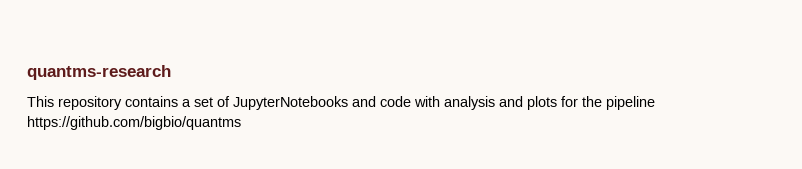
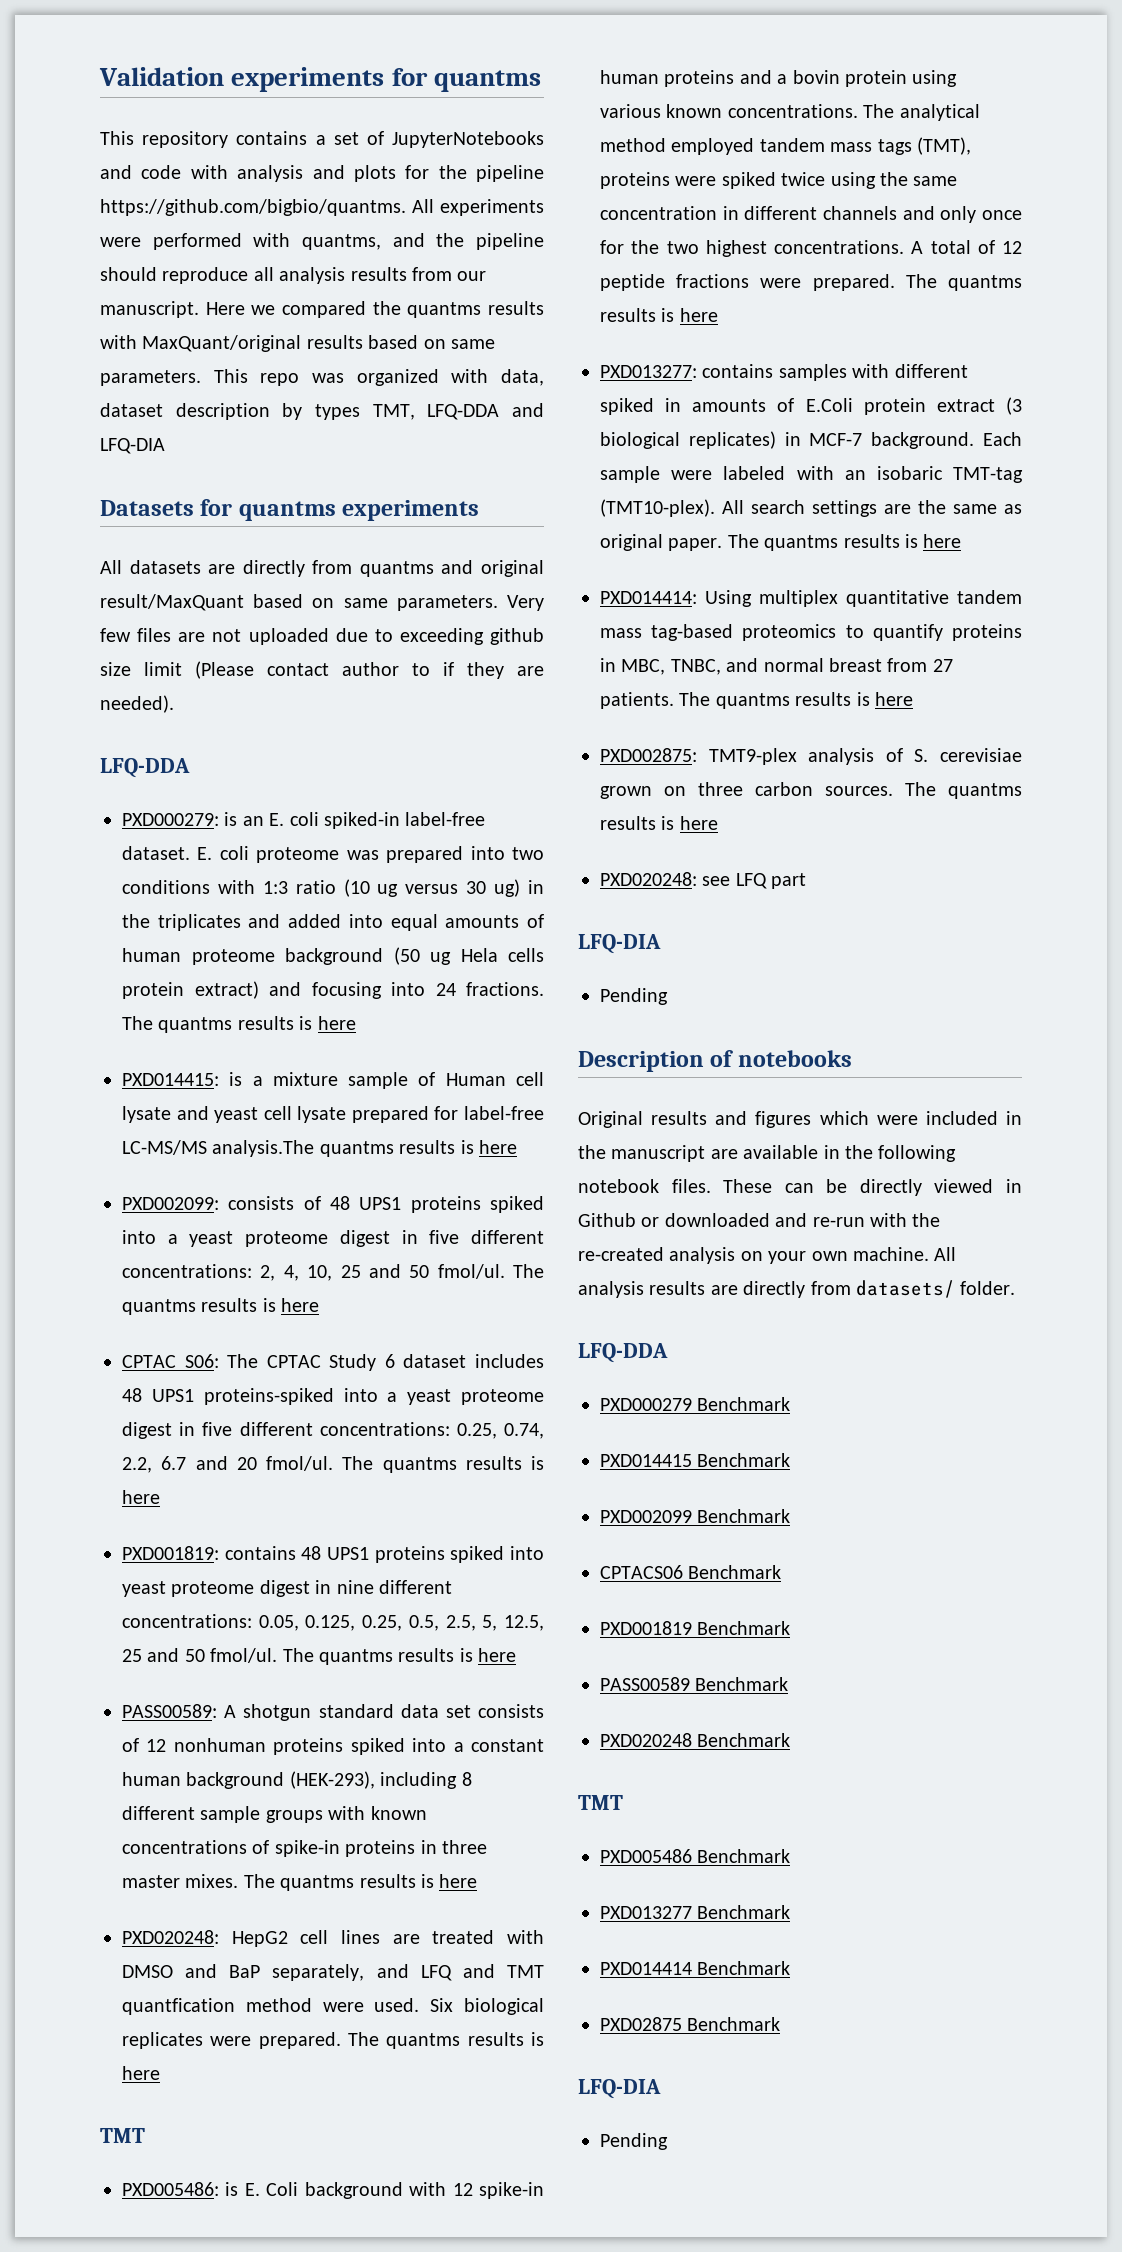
[27,65,171,80] quantms-research -> [99,67,541,92] Validation experiments for quantms
[27,116,241,130] https://github.com/bigbio/quantms -> [100,199,544,216] [100,233,544,250] [100,267,487,284] [100,301,544,318] [100,335,495,352] [100,369,545,386] [100,403,545,420] [100,438,165,454] [100,499,480,521] [100,560,544,577] [100,594,544,611] [100,628,544,645] [100,661,544,679] [100,695,174,713] [100,758,190,778] [122,812,486,829] [122,846,544,863] [122,879,545,897] [122,914,544,931] [122,947,544,965] [122,981,544,999] [122,1016,356,1033] [122,1072,544,1089] [122,1106,544,1123] [122,1140,517,1157] [122,1196,544,1213] [122,1230,544,1247] [122,1264,544,1281] [122,1298,320,1315] [122,1354,544,1371] [122,1388,544,1405] [122,1422,544,1439] [122,1456,544,1473] [122,1490,160,1504] [122,1546,544,1563] [122,1580,452,1597] [122,1614,544,1631] [122,1648,517,1665] [122,1704,544,1721] [122,1738,544,1755] [122,1771,472,1789] [122,1806,427,1823] [122,1840,487,1857] [122,1874,478,1891] [122,1930,545,1947] [122,1964,545,1981] [122,1998,544,2015] [122,2032,544,2049] [122,2066,160,2080] [100,2128,145,2143] [122,2182,544,2199] [600,70,958,87] [600,104,980,121] [600,137,971,155] [600,172,958,189] [600,206,1022,223] [600,240,1022,257] [600,274,1022,291] [600,308,718,322] [600,364,968,381] [600,397,1022,415] [600,431,1022,449] [600,466,1023,483] [600,499,1022,517] [600,534,962,551] [600,590,1022,607] [600,624,1022,641] [600,658,953,675] [600,692,913,709] [600,748,1022,765] [600,782,1022,799] [600,816,718,830] [600,872,807,889] [578,934,661,954] [600,988,668,1005] [578,1050,852,1072] [578,1111,1022,1128] [578,1145,957,1162] [578,1179,1022,1196] [578,1213,941,1227] [578,1247,957,1264] [578,1280,1016,1298] [578,1343,668,1363] [600,1397,791,1411] [600,1453,791,1467] [600,1509,791,1523] [600,1565,782,1579] [600,1621,791,1635] [600,1677,789,1691] [600,1733,791,1747] [578,1795,623,1810] [600,1849,791,1863] [600,1905,791,1919] [600,1961,791,1975] [600,2017,781,2031] [578,2079,661,2099] [600,2133,668,2150] https://github.com/bigbio/quantms. All experiments were performed with quantms, and the pipeline should reproduce all analysis results from our manuscript. Here we compared the quantms results with MaxQuant/original results based on same parameters. This repo was organized with data, dataset description by types TMT, LFQ-DDA and LFQ-DIA // Datasets for quantms experiments // All datasets are directly from quantms and original result/MaxQuant based on same parameters. Very few files are not uploaded due to exceeding github size limit (Please contact author to if they are needed). // LFQ-DDA // PXD000279: is an E. coli spiked-in label-free dataset. E. coli proteome was prepared into two conditions with 1:3 ratio (10 ug versus 30 ug) in the triplicates and added into equal amounts of human proteome background (50 ug Hela cells protein extract) and focusing into 24 fractions. The quantms results is here // PXD014415: is a mixture sample of Human cell lysate and yeast cell lysate prepared for label-free LC-MS/MS analysis.The quantms results is here // PXD002099: consists of 48 UPS1 proteins spiked into a yeast proteome digest in five different concentrations: 2, 4, 10, 25 and 50 fmol/ul. The quantms results is here // CPTAC S06: The CPTAC Study 6 dataset includes 48 UPS1 proteins-spiked into a yeast proteome digest in five different concentrations: 0.25, 0.74, 2.2, 6.7 and 20 fmol/ul. The quantms results is here // PXD001819: contains 48 UPS1 proteins spiked into yeast proteome digest in nine different concentrations: 0.05, 0.125, 0.25, 0.5, 2.5, 5, 12.5, 25 and 50 fmol/ul. The quantms results is here // PASS00589: A shotgun standard data set consists of 12 nonhuman proteins spiked into a constant human background (HEK-293), including 8 different sample groups with known concentrations of spike-in proteins in three master mixes. The quantms results is here // PXD020248: HepG2 cell lines are treated with DMSO and BaP separately, and LFQ and TMT quantfication method were used. Six biological replicates were prepared. The quantms results is here // TMT // PXD005486: is E. Coli background with 12 spike-in human proteins and a bovin protein using various known concentrations. The analytical method employed tandem mass tags (TMT), proteins were spiked twice using the same concentration in different channels and only once for the two highest concentrations. A total of 12 peptide fractions were prepared. The quantms results is here // PXD013277: contains samples with different spiked in amounts of E.Coli protein extract (3 biological replicates) in MCF-7 background. Each sample were labeled with an isobaric TMT-tag (TMT10-plex). All search settings are the same as original paper. The quantms results is here // PXD014414: Using multiplex quantitative tandem mass tag-based proteomics to quantify proteins in MBC, TNBC, and normal breast from 27 patients. The quantms results is here // PXD002875: TMT9-plex analysis of S. cerevisiae grown on three carbon sources. The quantms results is here // PXD020248: see LFQ part // LFQ-DIA // Pending // Description of notebooks // Original results and figures which were included in the manuscript are available in the following notebook files. These can be directly viewed in Github or downloaded and re-run with the re-created analysis on your own machine. All analysis results are directly from datasets/ folder. // LFQ-DDA // PXD000279 Benchmark // PXD014415 Benchmark // PXD002099 Benchmark // CPTACS06 Benchmark // PXD001819 Benchmark // PASS00589 Benchmark // PXD020248 Benchmark // TMT // PXD005486 Benchmark // PXD013277 Benchmark // PXD014414 Benchmark // PXD02875 Benchmark // LFQ-DIA // Pending

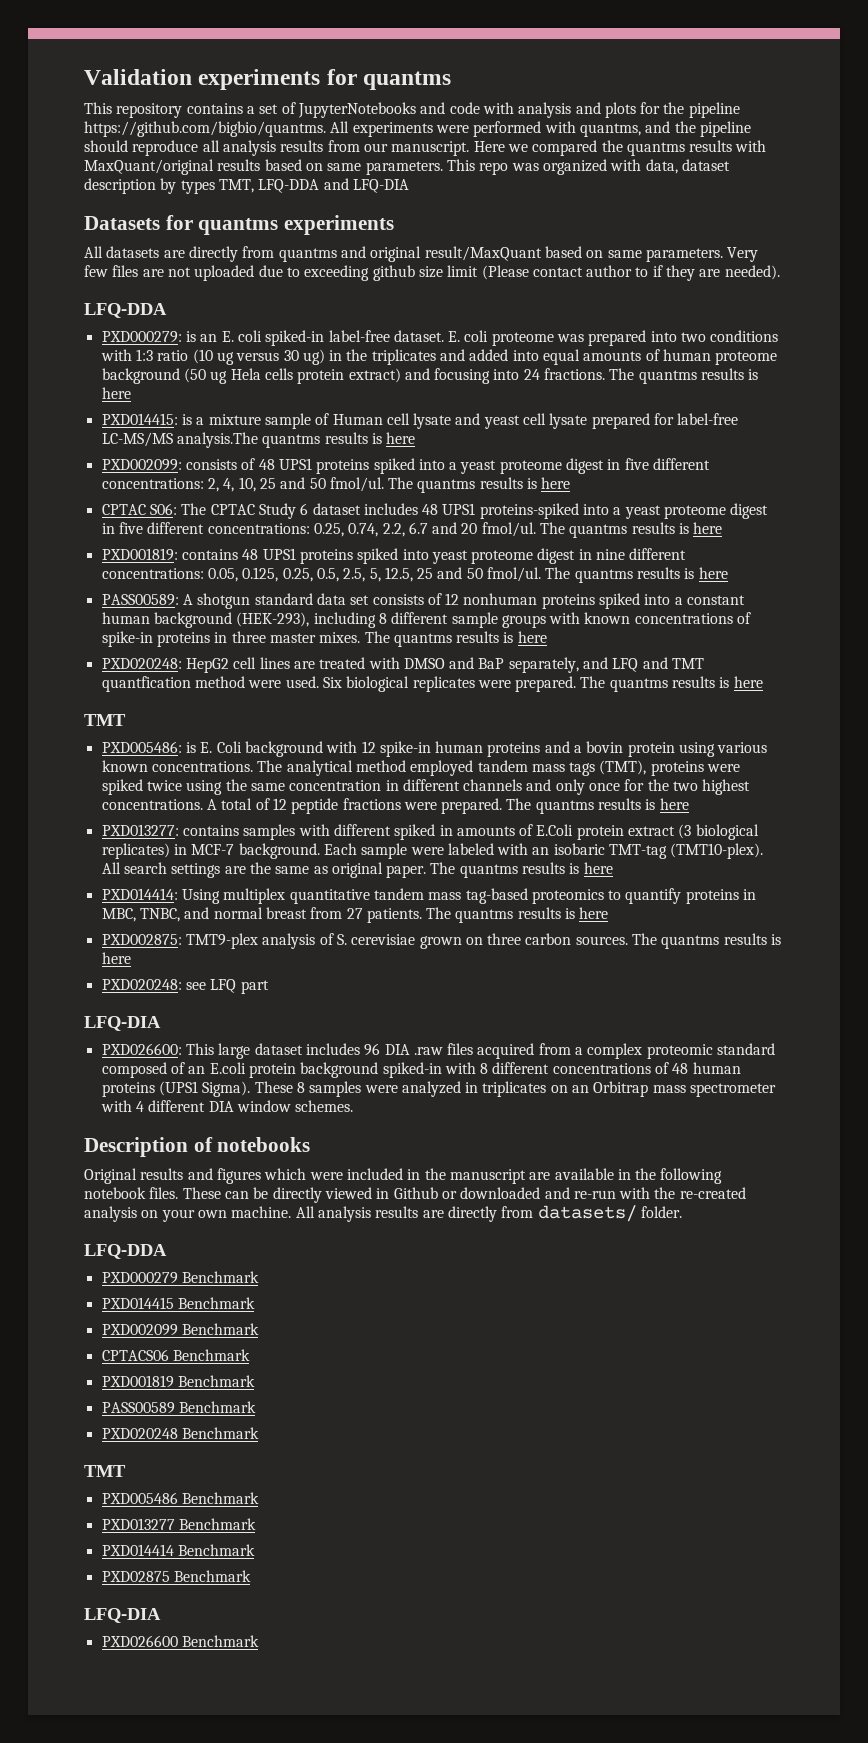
[600,988,668,1005] Pending -> [101,1043,776,1059] [101,1062,741,1078] [101,1081,777,1097] [100,1100,354,1112] PXD026600: This large dataset includes 96 DIA .raw files acquired from a complex proteomic standard composed of an E.coli protein background spiked-in with 8 different concentrations of 48 human proteins (UPS1 Sigma). These 8 samples were analyzed in triplicates on an Orbitrap mass spectrometer with 4 different DIA window schemes.
[600,2133,668,2150] Pending -> [101,1635,259,1647] PXD026600 Benchmark

